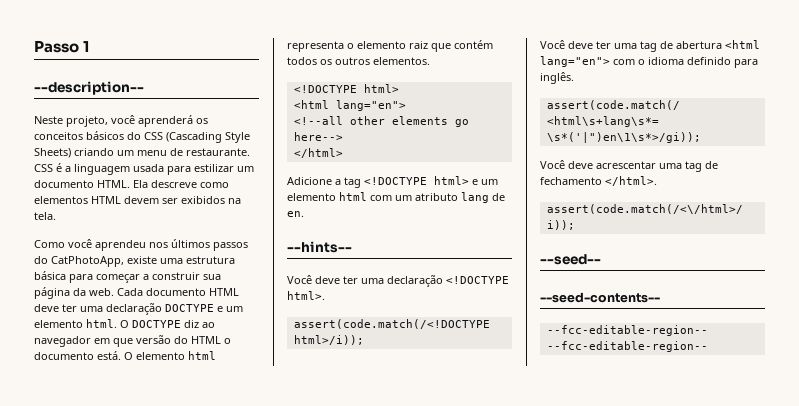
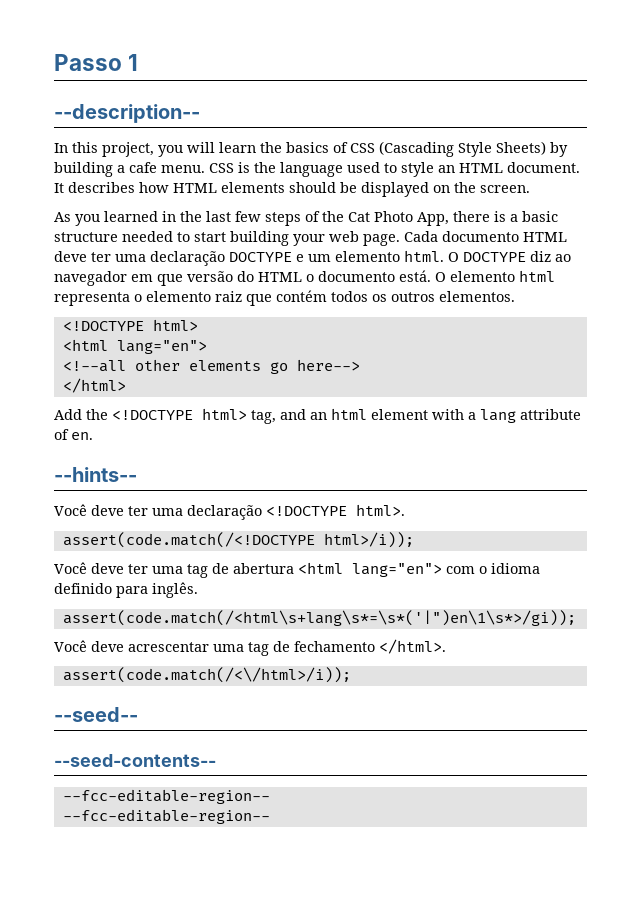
[34,115,208,127] [34,131,250,143] [34,148,250,158] [34,163,254,175] [34,180,229,188] [34,196,241,204] [34,212,56,220] [34,239,248,251] [34,256,235,267] [34,271,221,283] [34,287,114,299] Neste projeto, você aprenderá os conceitos básicos do CSS (Cascading Style Sheets) criando um menu de restaurante. CSS é a linguagem usada para estilizar um documento HTML. Ela descreve como elementos HTML devem ser exibidos na tela. // Como você aprendeu nos últimos passos do CatPhotoApp, existe uma estrutura básica para começar a construir sua página da web. -> [54,141,568,157] [54,162,580,177] [54,182,530,197] [54,211,558,226] [54,231,400,246] In this project, you will learn the basics of CSS (Cascading Style Sheets) by building a cafe menu. CSS is the language used to style an HTML document. It describes how HTML elements should be displayed on the screen. // As you learned in the last few steps of the Cat Photo App, there is a basic structure needed to start building your web page.
[287,176,498,188] [287,192,505,203] Adicione a tag <!DOCTYPE html> e um elemento html com um atributo lang de -> [54,408,581,424] [54,429,69,440] Add the <!DOCTYPE html> tag, and an html element with a lang attribute of

